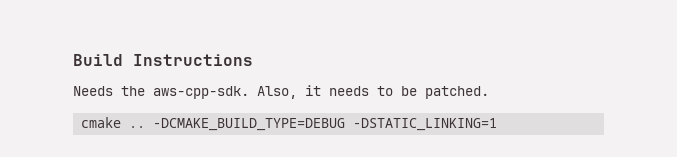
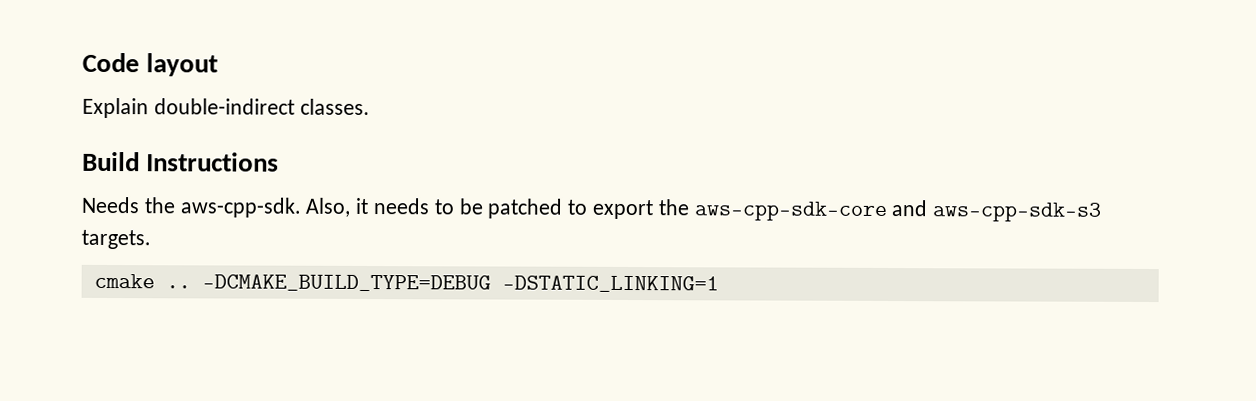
(73, 60) none -> [82,52,219,77] [82,97,370,119] Code layout // Explain double-indirect classes. //
[425,86,489,99] patched. -> [487,198,1102,222] [81,229,151,250] patched to export the aws-cpp-sdk-core and aws-cpp-sdk-s3 targets.

